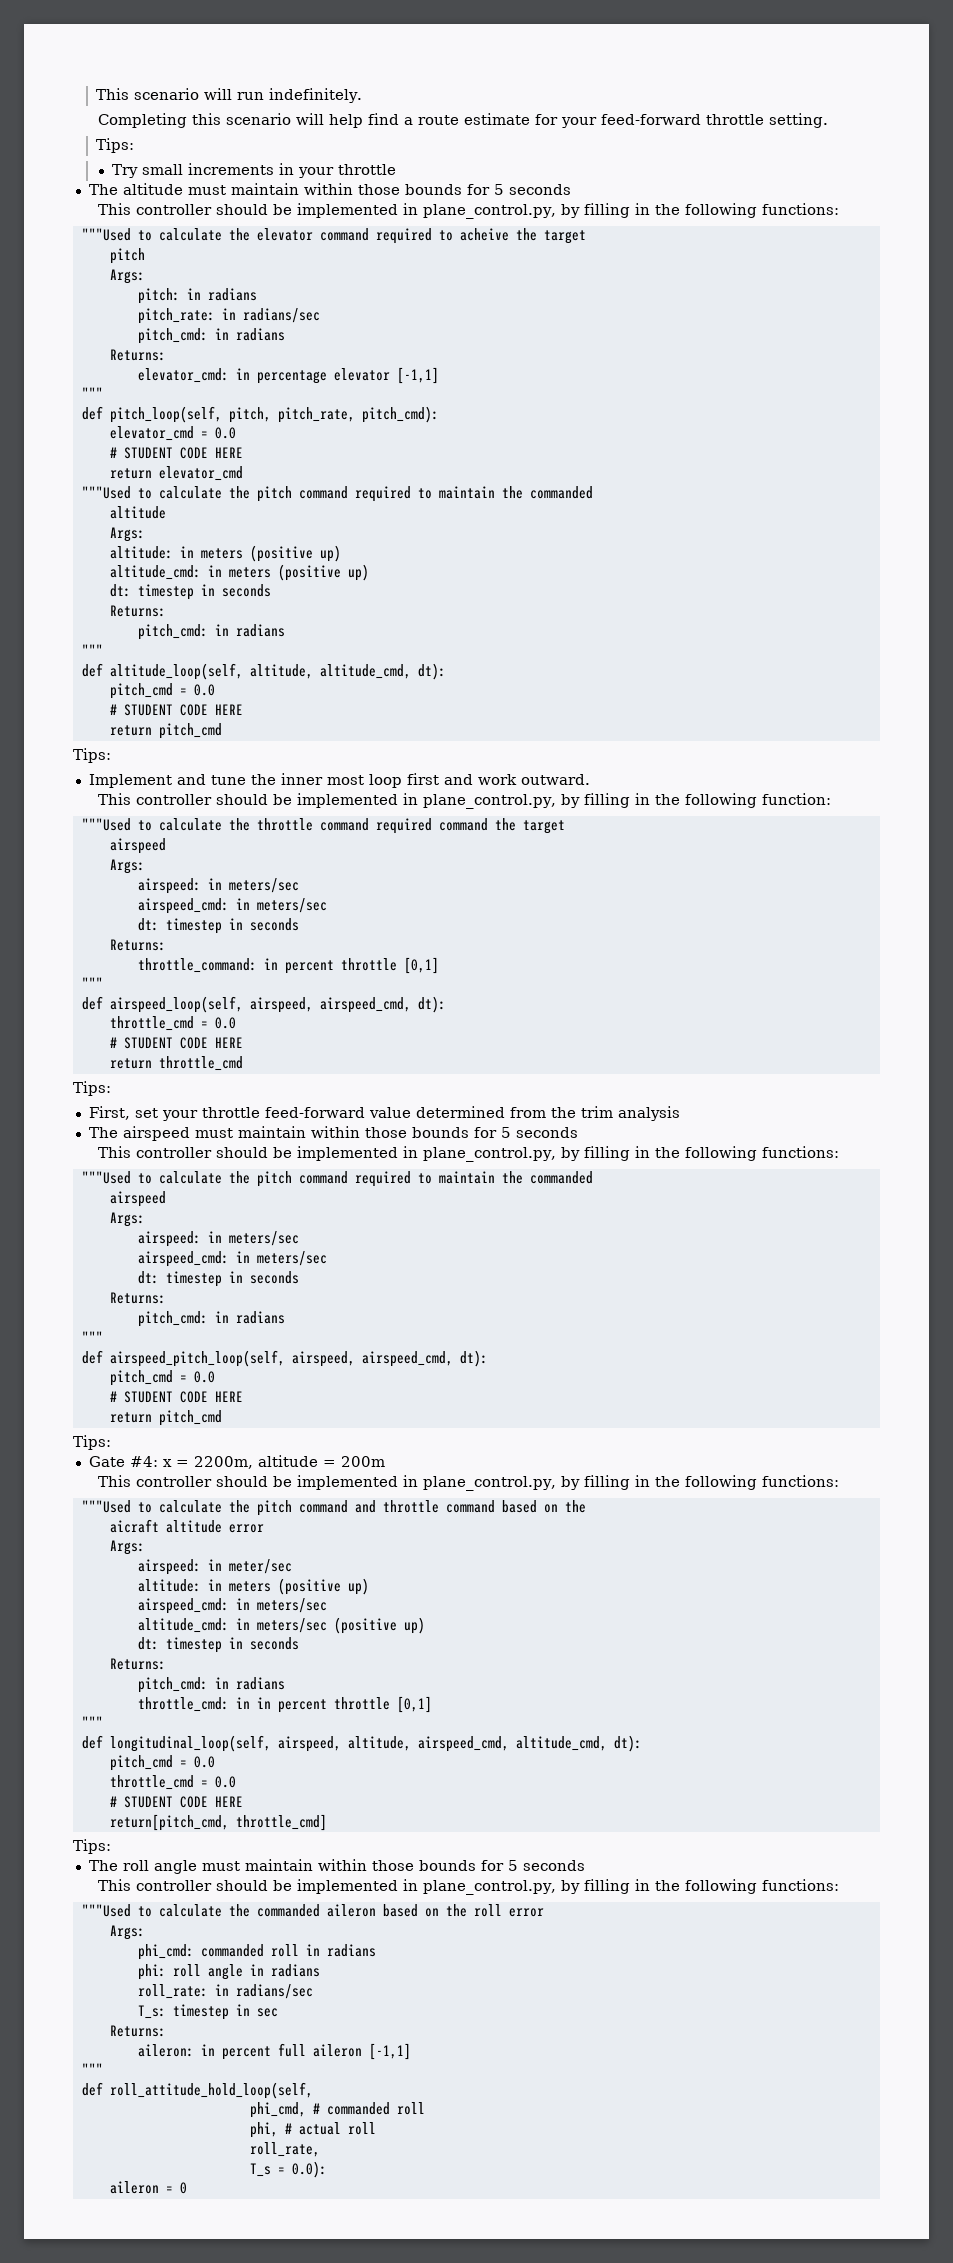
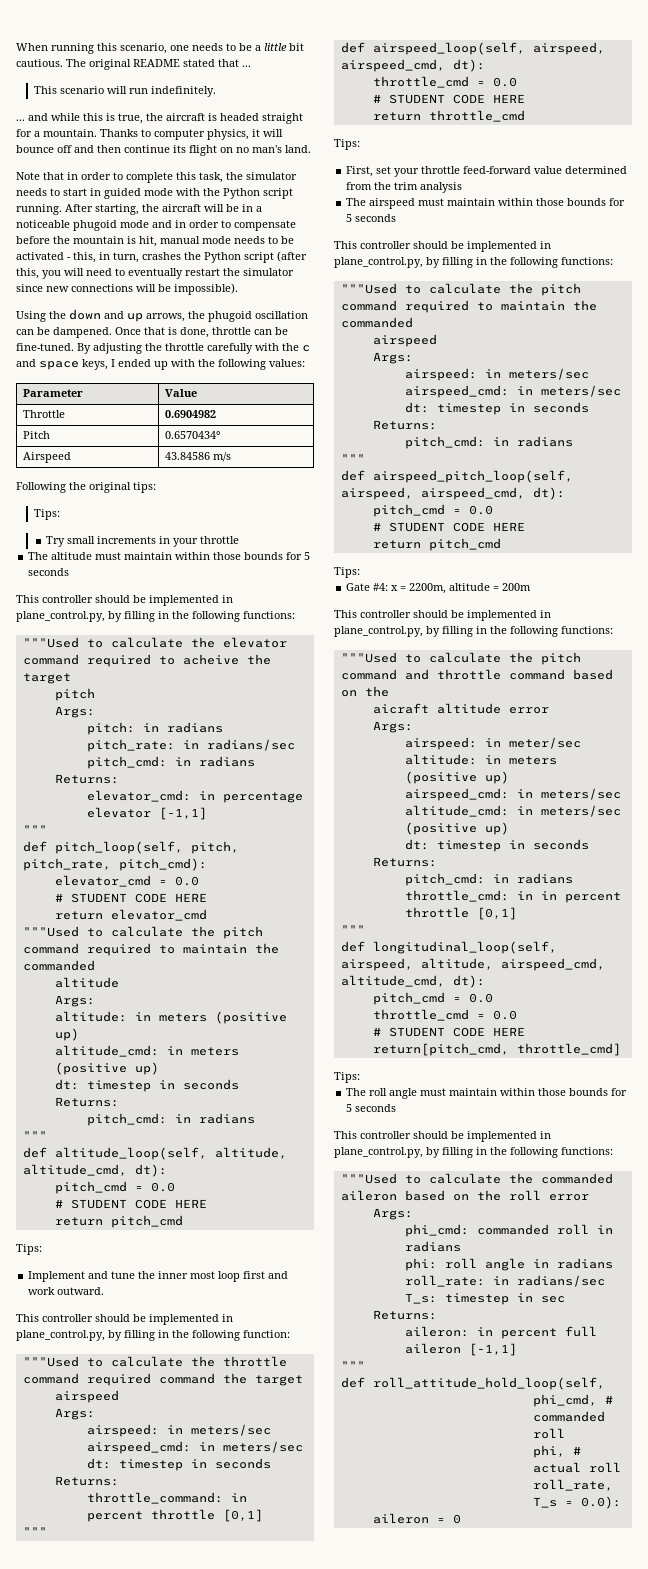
(96, 94) none -> [16,43,304,54] [16,59,251,70] When running this scenario, one needs to be a little bit cautious. The original README stated that ... //
[98,113,829,128] Completing this scenario will help find a route estimate for your feed-forward throttle setting. -> [16,113,303,124] [16,129,283,140] [16,145,311,156] [16,172,297,183] [16,188,293,199] [16,204,262,215] [16,220,296,231] [16,236,294,247] [16,251,307,263] [16,268,294,279] [16,283,238,295] [16,309,308,322] [16,327,288,338] [16,343,310,354] [16,359,305,370] [23,389,84,397] [165,389,198,397] [23,410,66,418] [165,410,217,418] [23,431,51,439] [165,431,221,439] [23,452,72,463] [165,452,232,462] [16,482,156,493] ... and while this is true, the aircraft is headed straight for a mountain. Thanks to computer physics, it will bounce off and then continue its flight on no man's land. // Note that in order to complete this task, the simulator needs to start in guided mode with the Python script running. After starting, the aircraft will be in a noticeable phugoid mode and in order to compensate before the mountain is hit, manual mode needs to be activated - this, in turn, crashes the Python script (after this, you will need to eventually restart the simulator since new connections will be impossible). // Using the down and up arrows, the phugoid oscillation can be dampened. Once that is done, throttle can be fine-tuned. By adjusting the throttle carefully with the c and space keys, I ended up with the following values: // Parameter | Value // Throttle | 0.6904982 // Pitch | 0.6570434° // Airspeed | 43.84586 m/s // Following the original tips:

